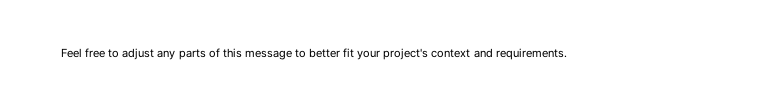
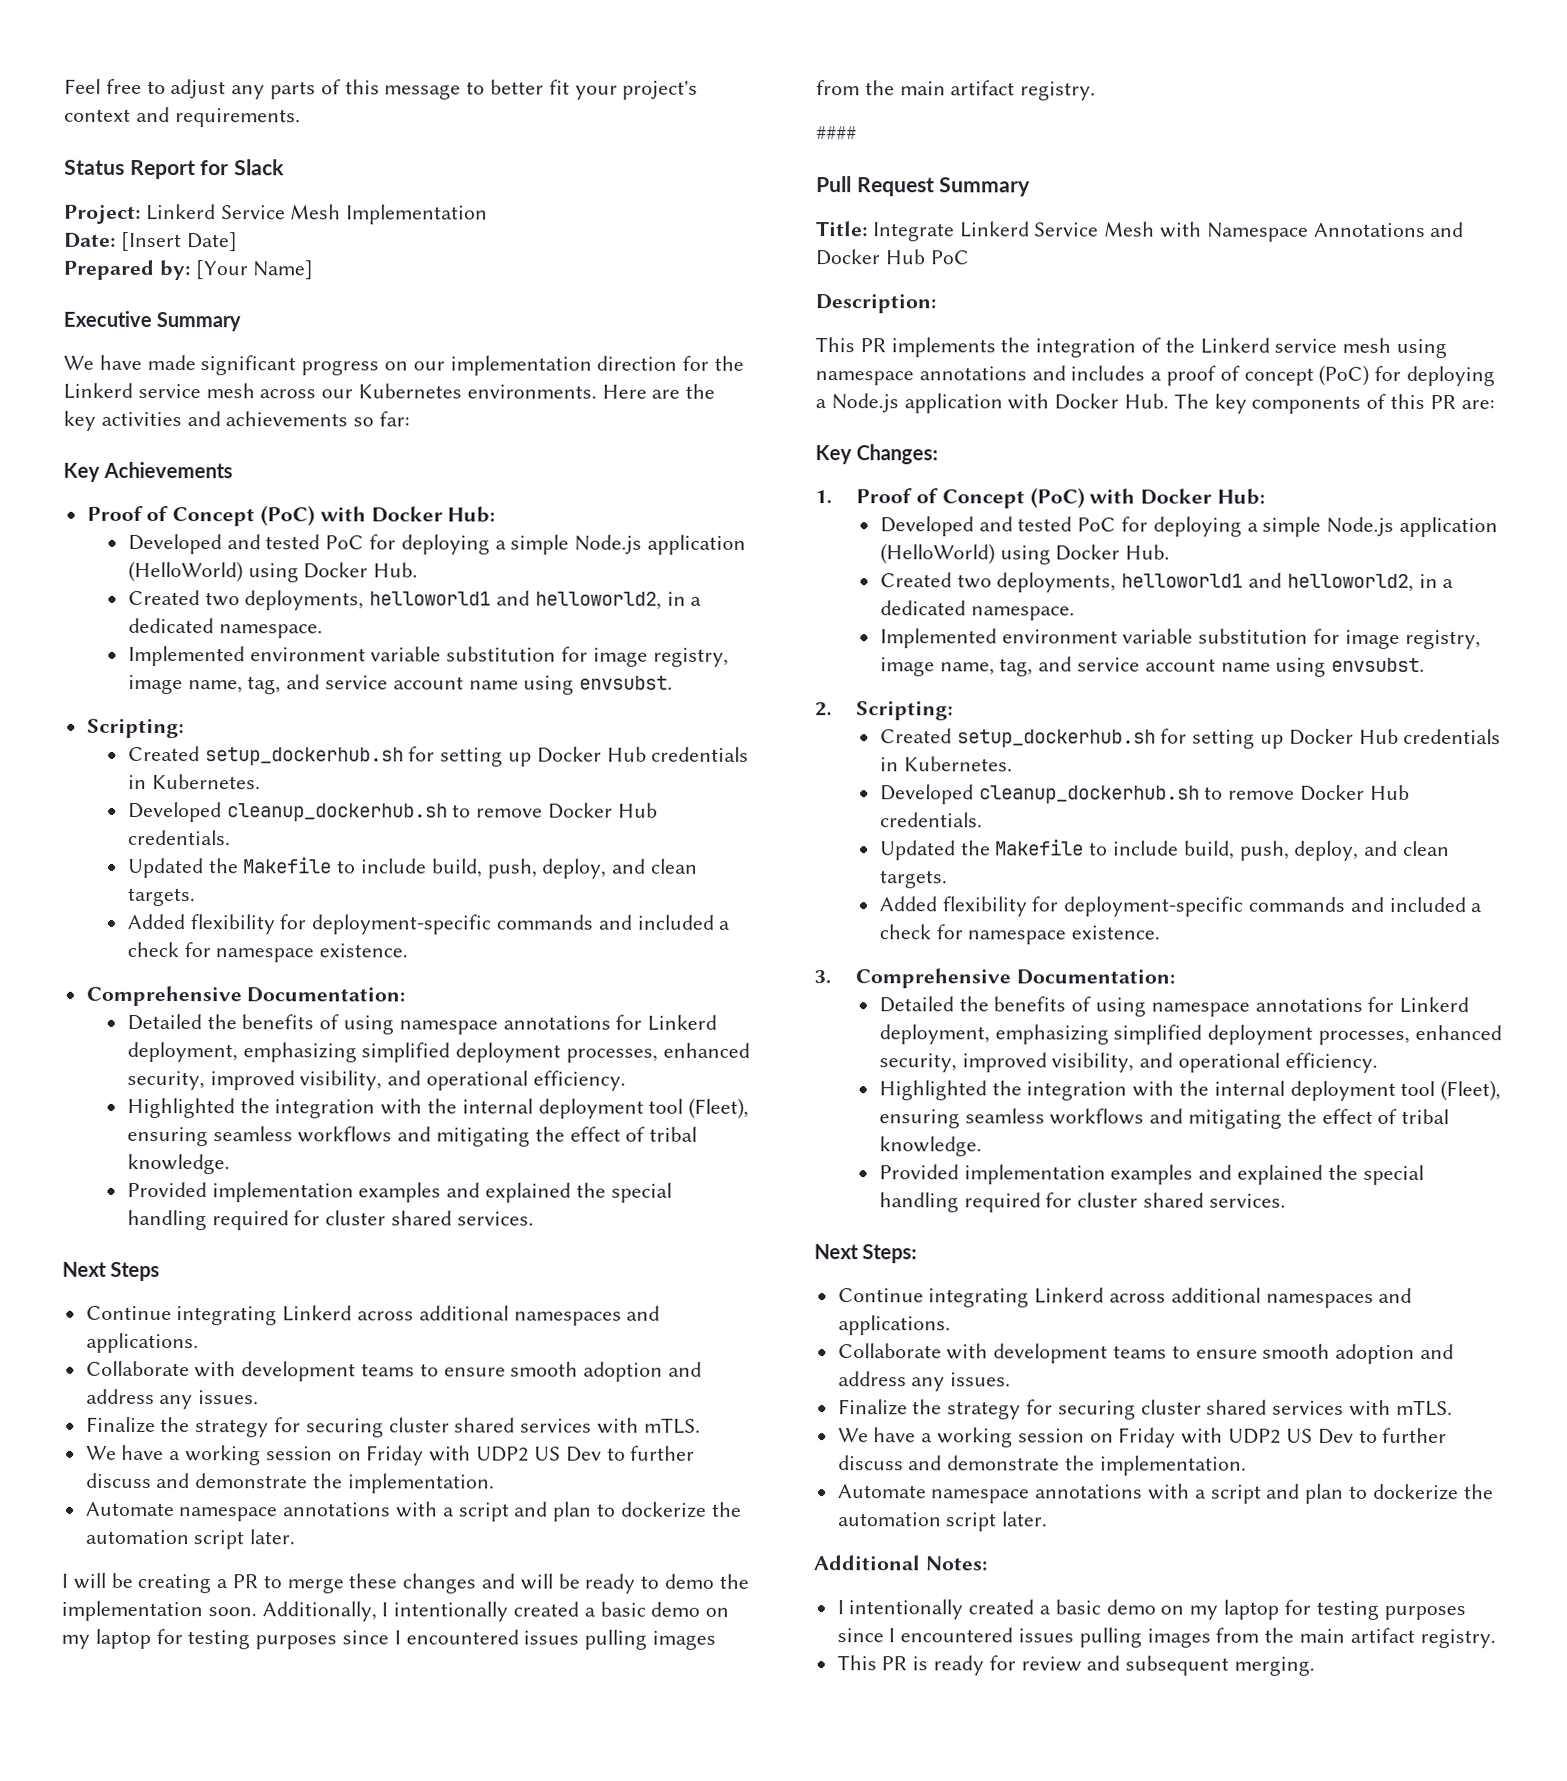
(567, 54) none -> [64,159,285,180] [64,203,489,225] [64,231,238,252] [63,259,314,281] [63,310,242,332] [63,354,745,376] [63,382,716,399] [63,410,411,431] [63,461,234,482] [86,505,496,527] [127,533,747,555] [127,560,419,583] [127,589,703,611] [127,617,323,639] [127,645,729,667] [127,674,674,695] [86,718,184,739] [127,745,750,767] [127,774,261,790] [127,801,658,823] [127,829,231,846] [127,857,699,879] [126,887,196,907] [126,913,731,935] [126,941,409,963] [85,985,406,1007] [126,1013,718,1035] [126,1041,750,1063] [126,1070,626,1091] [126,1097,750,1119] [126,1126,698,1147] [126,1153,230,1175] [126,1181,672,1203] [126,1209,534,1231] [62,1261,161,1282] [85,1305,661,1326] [85,1332,199,1354] [85,1360,703,1382] [85,1388,260,1410] [85,1416,701,1438] [85,1444,696,1466] [85,1472,495,1494] [85,1501,742,1522] [84,1529,296,1550] [61,1572,749,1594] [61,1600,730,1622] [61,1628,717,1650] [816,80,1097,101] [816,126,857,140] [816,176,1032,197] [816,221,1465,242] [815,249,970,266] [815,294,936,314] [815,337,1448,359] [815,364,1496,387] [815,393,1495,414] [815,444,939,465] [815,487,1265,509] [879,516,1499,538] [879,543,1171,565] [879,572,1455,593] [879,600,1075,621] [879,628,1481,650] [879,656,1426,677] [815,701,954,721] [879,728,1502,749] [879,756,1013,772] [879,784,1410,805] [879,812,983,828] [879,839,1451,861] [879,870,948,889] [878,896,1483,917] [878,924,1161,945] [814,968,1175,989] [878,996,1470,1017] [878,1024,1502,1045] [878,1052,1378,1073] [878,1080,1502,1102] [878,1108,1450,1129] [878,1136,982,1157] [878,1164,1424,1186] [878,1192,1286,1213] [814,1244,918,1264] [837,1287,1413,1308] [837,1315,951,1336] [837,1343,1455,1364] [837,1371,1012,1392] [837,1399,1453,1420] [837,1427,1448,1448] [837,1455,1247,1476] [837,1483,1494,1504] [837,1511,1049,1532] [813,1555,987,1571] [836,1599,1466,1621] [836,1627,1496,1649] [836,1655,1316,1676] // Status Report for Slack // Project: Linkerd Service Mesh Implementation // Date: [Insert Date] // Prepared by: [Your Name] // Executive Summary // We have made significant progress on our implementation direction for the Linkerd service mesh across our Kubernetes environments. Here are the key activities and achievements so far: // Key Achievements // Proof of Concept (PoC) with Docker Hub: // Developed and tested PoC for deploying a simple Node.js application (HelloWorld) using Docker Hub. // Created two deployments, helloworld1 and helloworld2, in a dedicated namespace. // Implemented environment variable substitution for image registry, image name, tag, and service account name using envsubst. // Scripting: // Created setup_dockerhub.sh for setting up Docker Hub credentials in Kubernetes. // Developed cleanup_dockerhub.sh to remove Docker Hub credentials. // Updated the Makefile to include build, push, deploy, and clean targets. // Added flexibility for deployment-specific commands and included a check for namespace existence. // Comprehensive Documentation: // Detailed the benefits of using namespace annotations for Linkerd deployment, emphasizing simplified deployment processes, enhanced security, improved visibility, and operational efficiency. // Highlighted the integration with the internal deployment tool (Fleet), ensuring seamless workflows and mitigating the effect of tribal knowledge. // Provided implementation examples and explained the special handling required for cluster shared services. // Next Steps // Continue integrating Linkerd across additional namespaces and applications. // Collaborate with development teams to ensure smooth adoption and address any issues. // Finalize the strategy for securing cluster shared services with mTLS. // We have a working session on Friday with UDP2 US Dev to further discuss and demonstrate the implementation. // Automate namespace annotations with a script and plan to dockerize the automation script later. // I will be creating a PR to merge these changes and will be ready to demo the implementation soon. Additionally, I intentionally created a basic demo on my laptop for testing purposes since I encountered issues pulling images from the main artifact registry. // #### // Pull Request Summary // Title: Integrate Linkerd Service Mesh with Namespace Annotations and Docker Hub PoC // Description: // This PR implements the integration of the Linkerd service mesh using namespace annotations and includes a proof of concept (PoC) for deploying a Node.js application with Docker Hub. The key components of this PR are: // Key Changes: // 1. Proof of Concept (PoC) with Docker Hub: // Developed and tested PoC for deploying a simple Node.js application (HelloWorld) using Docker Hub. // Created two deployments, helloworld1 and helloworld2, in a dedicated namespace. // Implemented environment variable substitution for image registry, image name, tag, and service account name using envsubst. // 2. Scripting: // Created setup_dockerhub.sh for setting up Docker Hub credentials in Kubernetes. // Developed cleanup_dockerhub.sh to remove Docker Hub credentials. // Updated the Makefile to include build, push, deploy, and clean targets. // Added flexibility for deployment-specific commands and included a check for namespace existence. // 3. Comprehensive Documentation: // Detailed the benefits of using namespace annotations for Linkerd deployment, emphasizing simplified deployment processes, enhanced security, improved visibility, and operational efficiency. // Highlighted the integration with the internal deployment tool (Fleet), ensuring seamless workflows and mitigating the effect of tribal knowledge. // Provided implementation examples and explained the special handling required for cluster shared services. // Next Steps: // Continue integrating Linkerd across additional namespaces and applications. // Collaborate with development teams to ensure smooth adoption and address any issues. // Finalize the strategy for securing cluster shared services with mTLS. // We have a working session on Friday with UDP2 US Dev to further discuss and demonstrate the implementation. // Automate namespace annotations with a script and plan to dockerize the automation script later. // Additional Notes: // I intentionally created a basic demo on my laptop for testing purposes since I encountered issues pulling images from the main artifact registry. // This PR is ready for review and subsequent merging.

